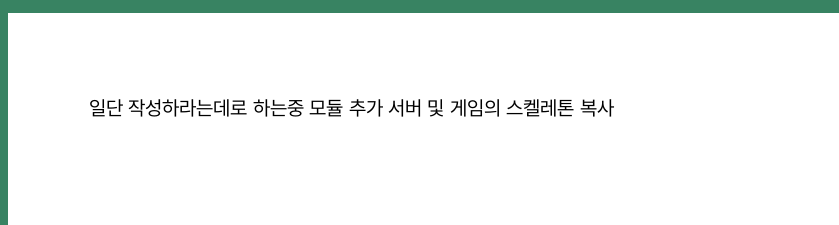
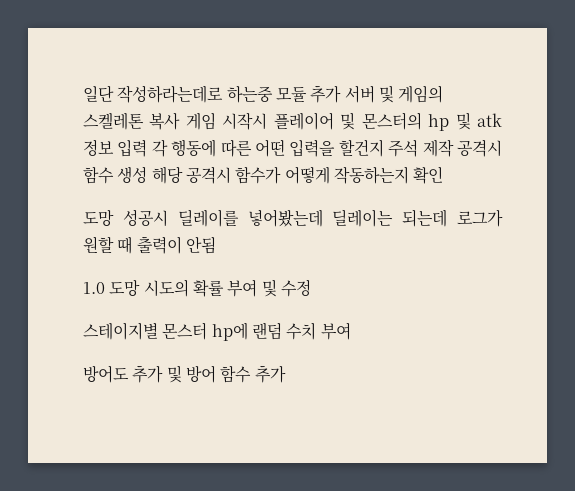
(615, 108) none -> [185,112,503,131] [83,139,502,157] [83,166,444,184] [83,209,503,227] [83,236,216,254] [83,279,311,297] [83,322,351,341] [83,365,286,383] 게임 시작시 플레이어 및 몬스터의 hp 및 atk 정보 입력 각 행동에 따른 어떤 입력을 할건지 주석 제작 공격시 함수 생성 해당 공격시 함수가 어떻게 작동하는지 확인 // 도망 성공시 딜레이를 넣어봤는데 딜레이는 되는데 로그가 원할 때 출력이 안됨 // 1.0 도망 시도의 확률 부여 및 수정 // 스테이지별 몬스터 hp에 랜덤 수치 부여 // 방어도 추가 및 방어 함수 추가

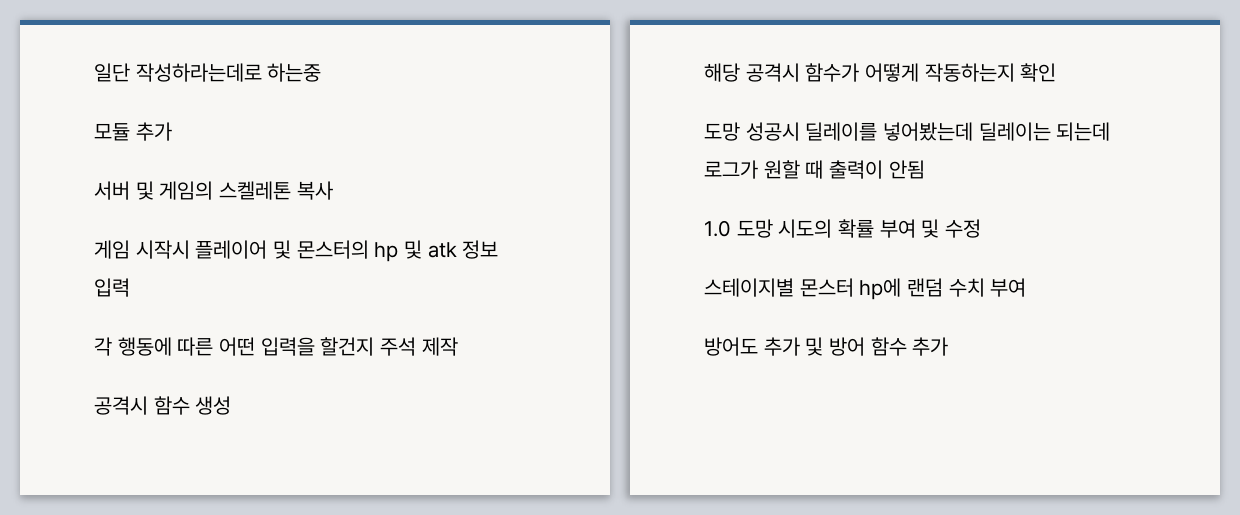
(273, 94) none -> (322, 72) //
(342, 94) none -> (172, 131) //
(181, 121) none -> (333, 190) //
(148, 148) none -> (130, 287) //
(454, 148) none -> (458, 346) //
(148, 174) none -> (232, 405) //

